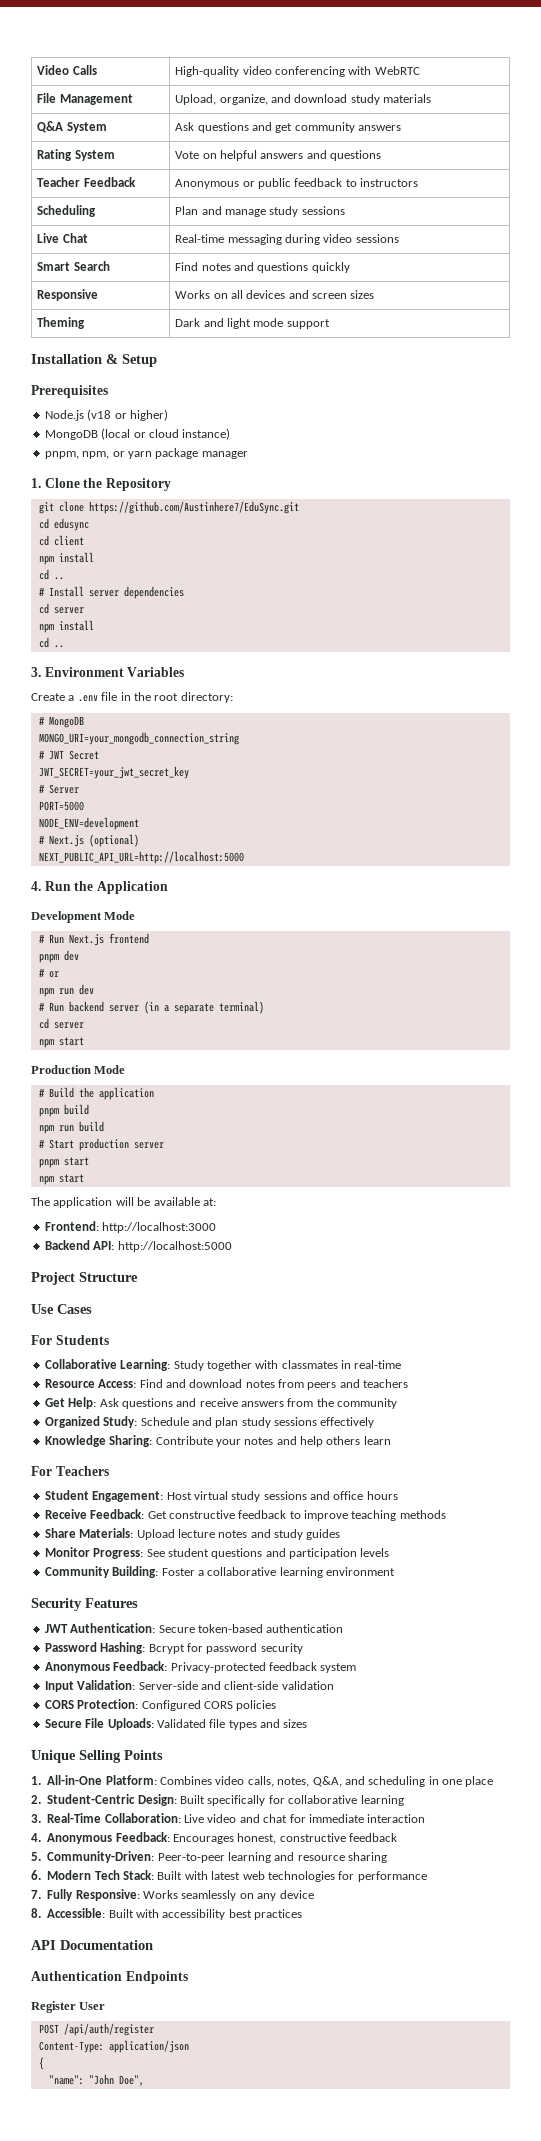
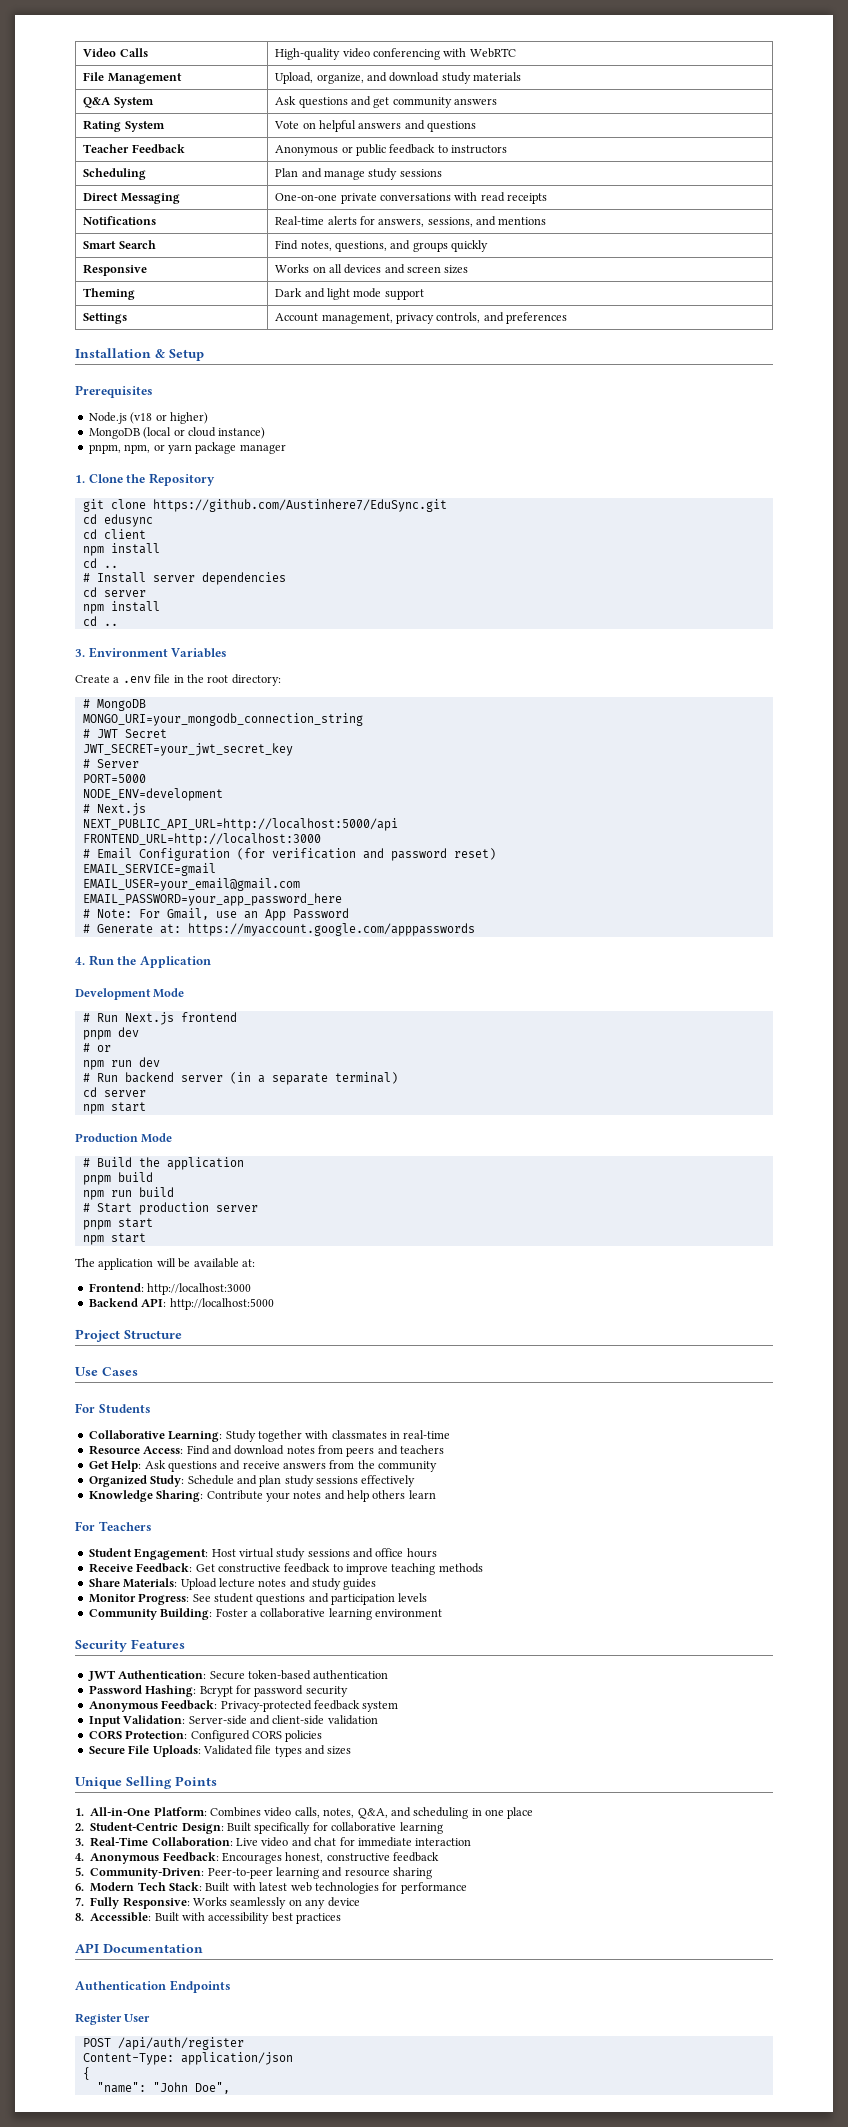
[37,233,88,243] [175,234,399,245] Live Chat | Real-time messaging during video sessions -> [83,193,180,204] [275,192,548,204] [83,216,157,225] [275,216,547,227] Direct Messaging | One-on-one private conversations with read receipts // Notifications | Real-time alerts for answers, sessions, and mentions
[201,262,309,273] notes and questions -> [300,240,448,252] notes, questions, and groups
(330, 324) none -> [83,313,128,324] [275,312,568,324] // Settings | Account management, privacy controls, and preferences
[88,834,139,847] [38,851,244,864] (optional) // NEXT_PUBLIC_API_URL=http://localhost:5000 -> [82,818,398,831] [82,833,321,846] [82,848,496,861] [82,863,216,876] [82,878,300,891] [82,893,342,906] [82,908,349,921] [82,923,475,936] // NEXT_PUBLIC_API_URL=http://localhost:5000/api // FRONTEND_URL=http://localhost:3000 // # Email Configuration (for verification and password reset) // EMAIL_SERVICE=gmail // EMAIL_USER=your_email@gmail.com // EMAIL_PASSWORD=your_app_password_here // # Note: For Gmail, use an App Password // # Generate at: https://myaccount.google.com/apppasswords

